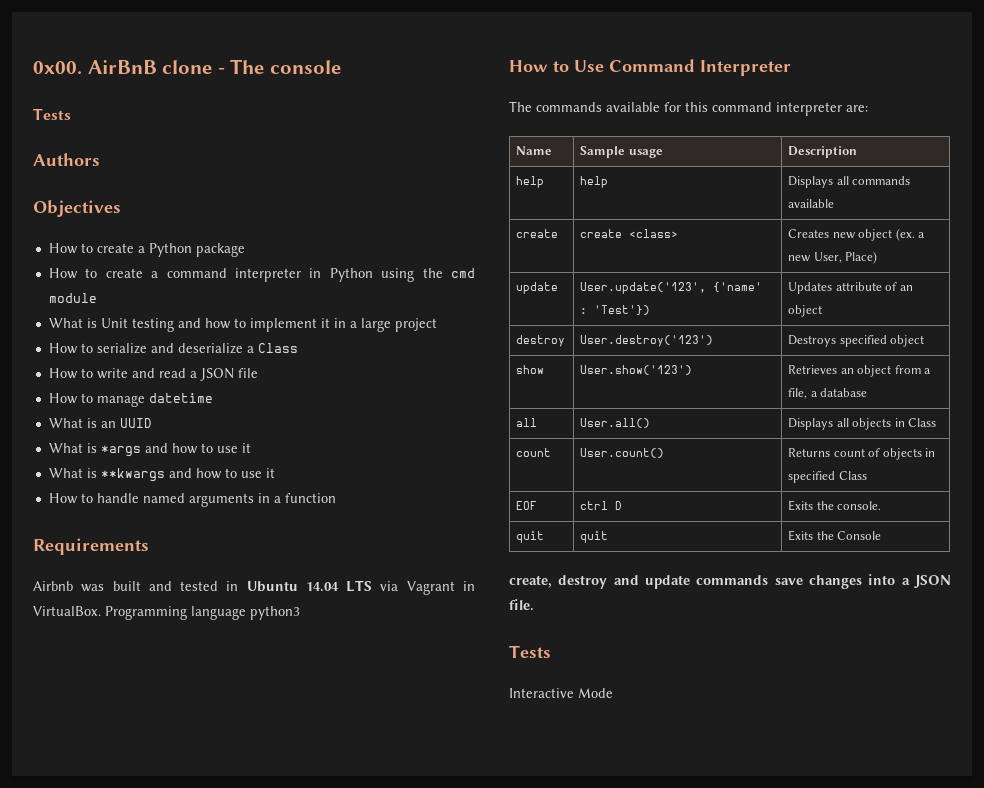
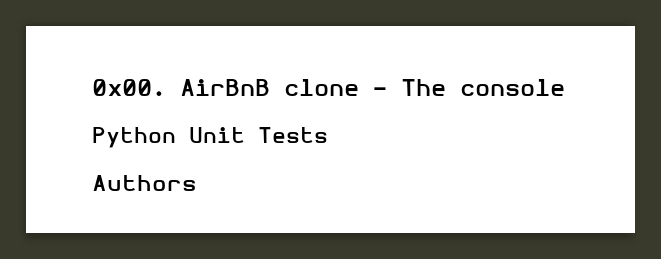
(341, 67) none -> [92,127,245,148] Python Unit
[33,200,121,217] [48,243,245,257] [48,268,475,282] [48,293,97,303] [48,318,437,332] [48,343,298,354] [48,368,258,381] [48,393,213,407] [48,418,152,428] [48,443,251,457] [48,468,275,482] [48,493,336,507] [33,538,149,555] [33,580,475,595] [33,606,300,620] [509,59,791,76] [509,101,868,116] [516,146,553,155] [580,146,663,158] [788,146,858,158] [516,176,545,188] [580,176,609,188] [788,176,911,188] [788,199,835,208] [516,229,559,238] [580,229,679,238] [788,228,926,241] [788,251,878,264] [516,282,559,294] [580,282,763,294] [580,305,651,315] [788,282,913,294] [788,305,823,317] [516,335,566,347] [580,335,714,347] [788,335,925,347] [516,365,545,374] [580,365,693,375] [788,365,932,377] [788,388,868,399] [516,418,538,427] [580,418,651,428] [788,418,937,430] [516,448,552,457] [580,448,665,458] [788,448,936,460] [788,471,867,483] [516,501,538,510] [580,501,623,510] [788,500,882,511] [516,531,545,543] [580,531,609,543] [788,530,882,541] [509,574,951,589] [509,599,534,611] [509,645,551,658] [509,688,613,698] // Objectives // How to create a Python package // How to create a command interpreter in Python using the cmd module // What is Unit testing and how to implement it in a large project // How to serialize and deserialize a Class // How to write and read a JSON file // How to manage datetime // What is an UUID // What is *args and how to use it // What is **kwargs and how to use it // How to handle named arguments in a function // Requirements // Airbnb was built and tested in Ubuntu 14.04 LTS via Vagrant in VirtualBox. Programming language python3 // How to Use Command Interpreter // The commands available for this command interpreter are: // Name | Sample usage | Description // help | help | Displays all commands available // create | create <class> | Creates new object (ex. a new User, Place) // update | User.update('123', {'name' : 'Test'}) | Updates attribute of an object // destroy | User.destroy('123') | Destroys specified object // show | User.show('123') | Retrieves an object from a file, a database // all | User.all() | Displays all objects in Class // count | User.count() | Returns count of objects in specified Class // EOF | ctrl D | Exits the console. // quit | quit | Exits the Console // create, destroy and update commands save changes into a JSON file. // Tests // Interactive Mode -> (197, 183) none

